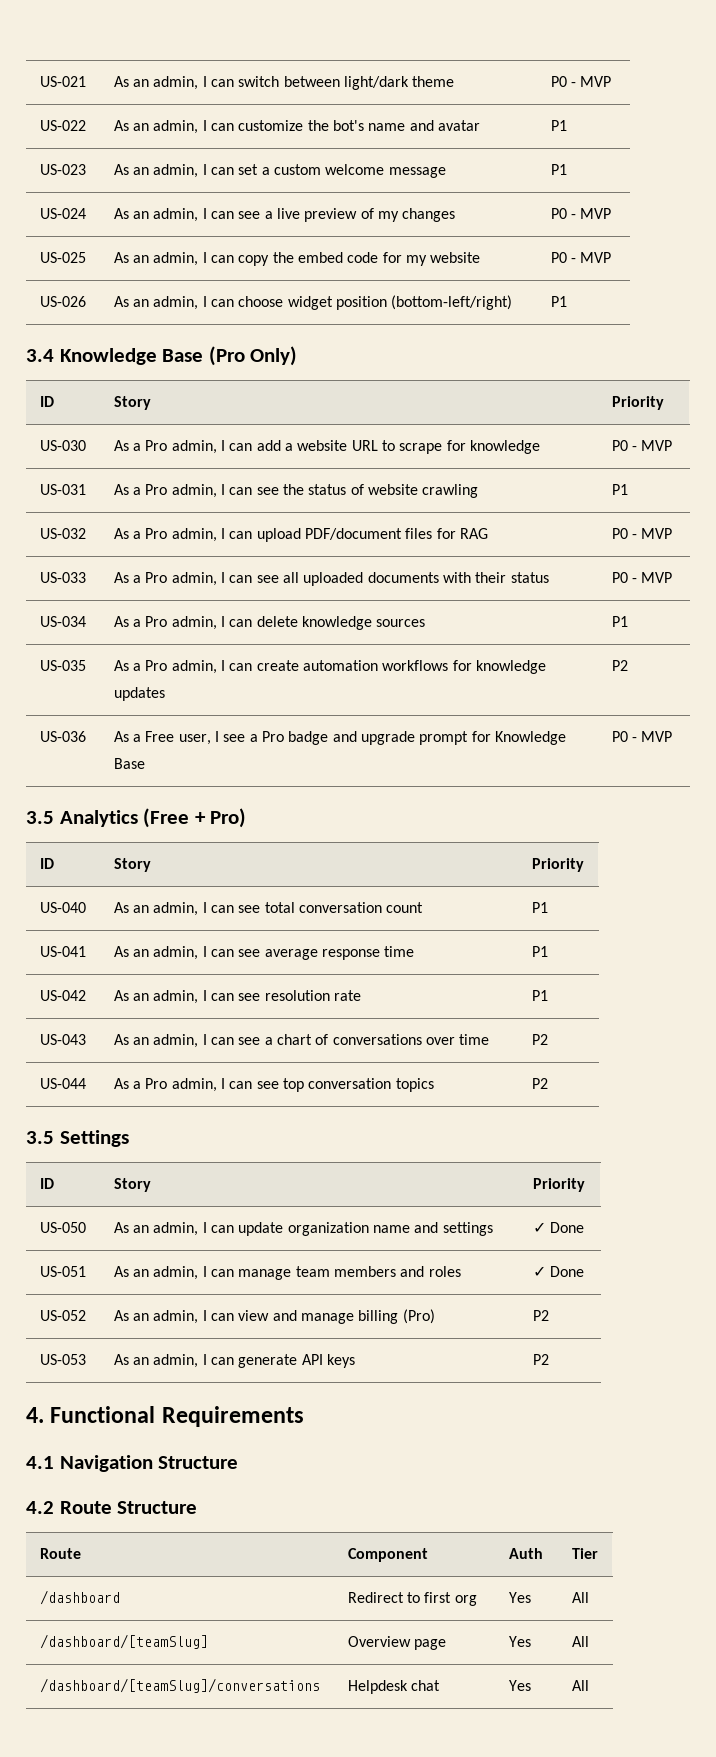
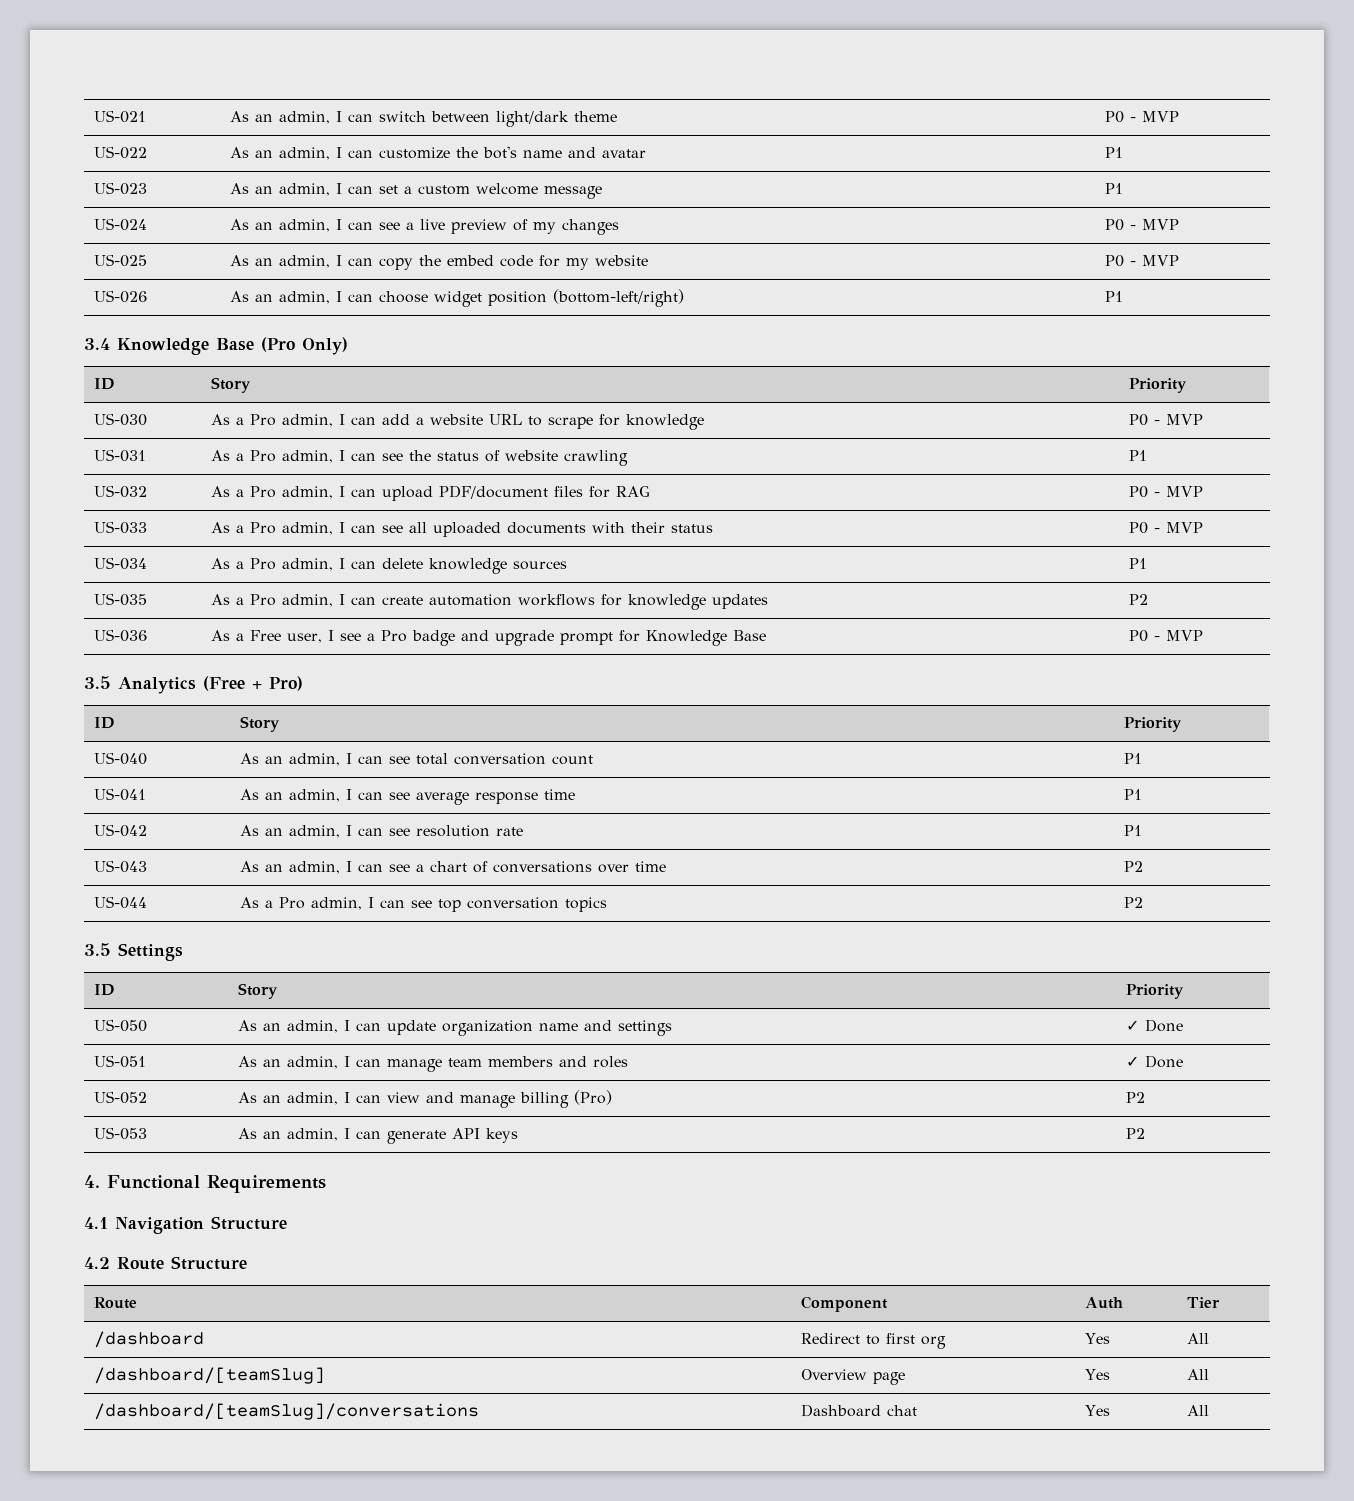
[347,1680,408,1694] Helpdesk -> [800,1404,881,1417] Dashboard

